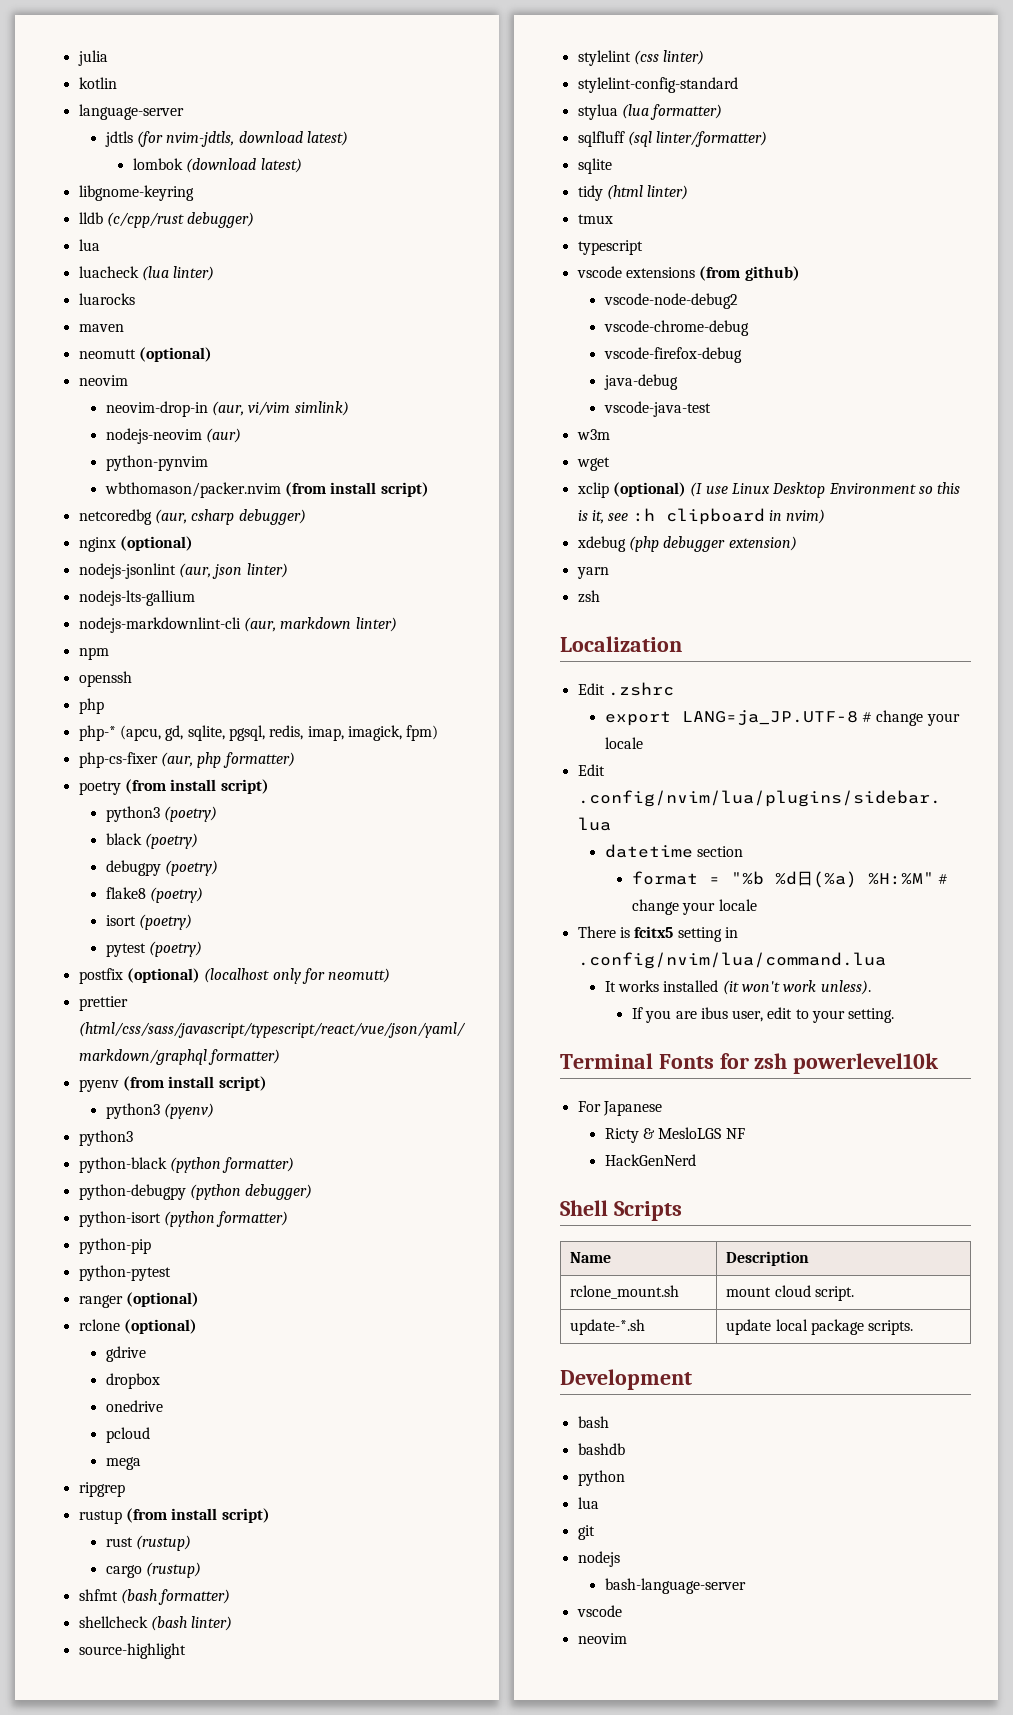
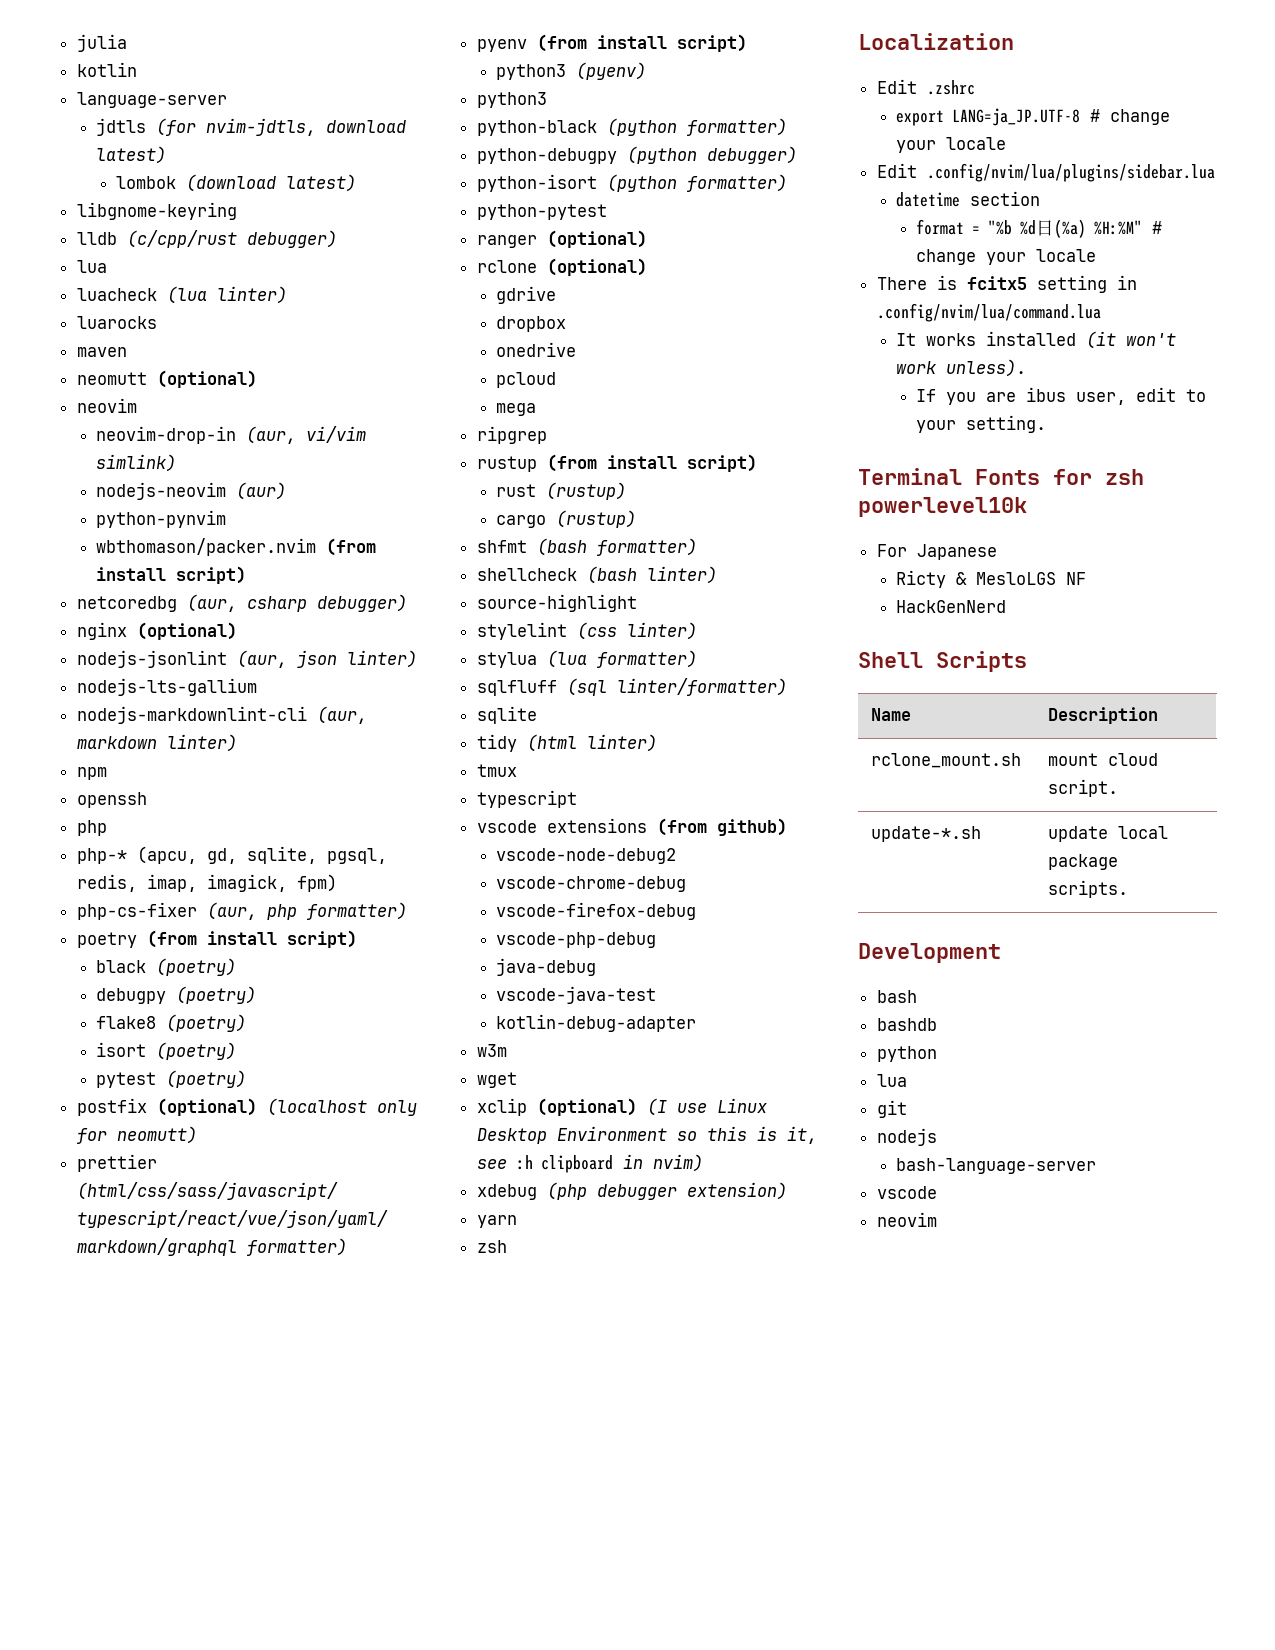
[105,806,218,822] // python3 (poetry) -> (357, 939) none
[78,1238,151,1254] // python-pip -> (787, 183) none
[577,77,738,93] // stylelint-config-standard -> (697, 631) none
(742, 355) none -> [496,932,657,948] // vscode-php-debug
(711, 409) none -> [496,1014,697,1032] // kotlin-debug-adapter

